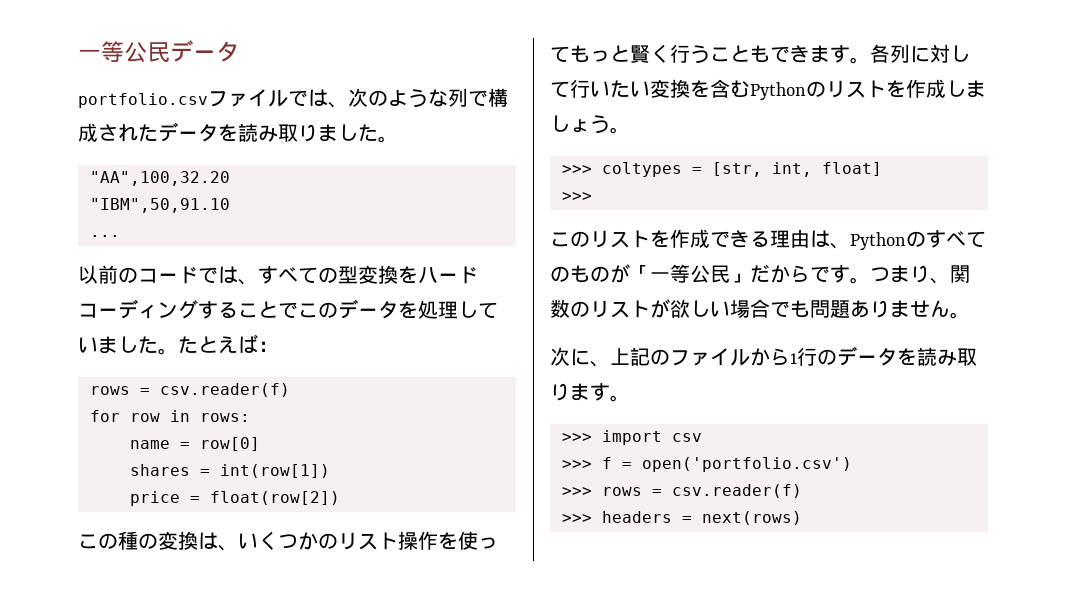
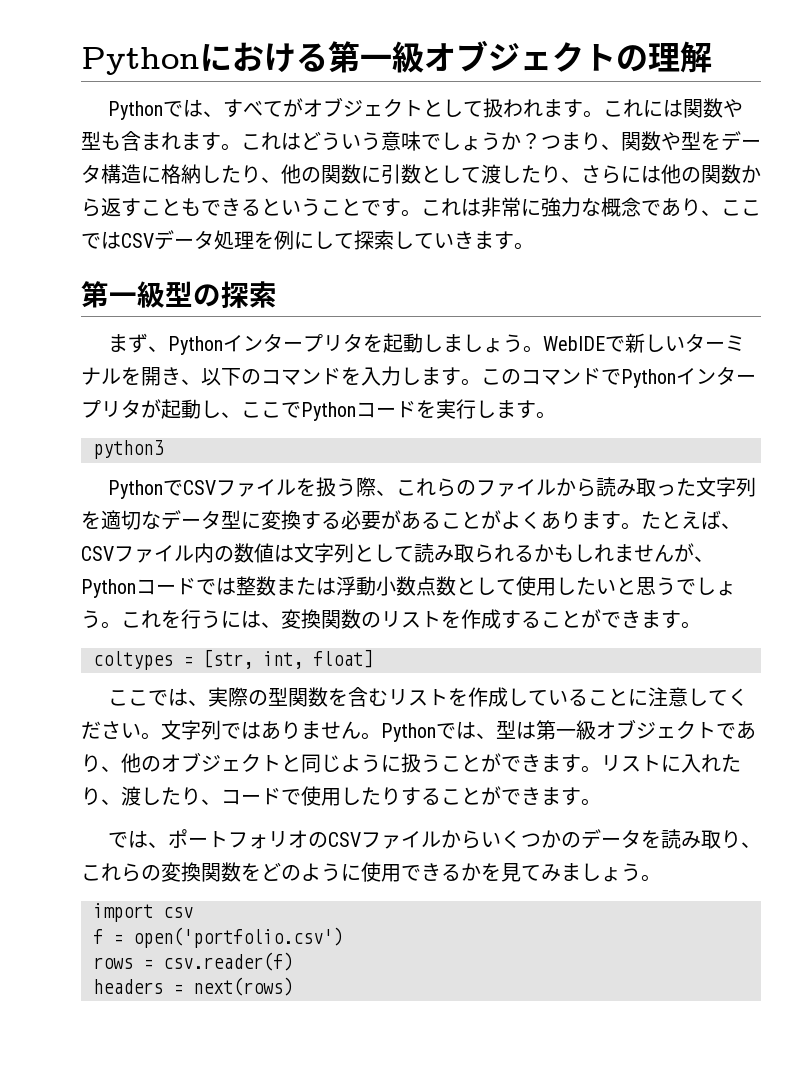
[78,40,239,63] [78,88,508,108] [78,122,398,143] [90,171,230,186] [90,198,230,213] [90,235,120,237] [78,265,478,285] [78,299,498,319] [78,334,278,355] [90,383,290,397] [90,410,250,422] [130,437,260,451] [130,464,330,478] [130,491,340,506] [78,531,498,551] [550,44,970,64] [550,79,986,100] [550,115,630,134] [562,165,592,174] 一等公民データ // portfolio.csvファイルでは、次のような列で構成されたデータを読み取りました。 // "AA",100,32.20 // "IBM",50,91.10 // ... // 以前のコードでは、すべての型変換をハードコーディングすることでこのデータを処理していました。たとえば： // rows = csv.reader(f) // for row in rows: // name = row[0] // shares = int(row[1]) // price = float(row[2]) // この種の変換は、いくつかのリスト操作を使ってもっと賢く行うこともできます。各列に対して行いたい変換を含むPythonのリストを作成しましょう。 // >>> -> [81,40,712,75] [107,97,743,120] [81,131,761,151] [81,164,761,184] [81,197,761,217] [81,230,534,250] [81,281,277,308] [107,333,745,355] [81,366,756,388] [81,399,556,421] [93,440,164,459] [107,477,756,499] [81,510,741,530] [81,543,714,563] [81,576,736,598] [81,609,701,629] Pythonにおける第一級オブジェクトの理解 // Pythonでは、すべてがオブジェクトとして扱われます。これには関数や型も含まれます。これはどういう意味でしょうか？つまり、関数や型をデータ構造に格納したり、他の関数に引数として渡したり、さらには他の関数から返すこともできるということです。これは非常に強力な概念であり、ここではCSVデータ処理を例にして探索していきます。 // 第一級型の探索 // まず、Pythonインタープリタを起動しましょう。WebIDEで新しいターミナルを開き、以下のコマンドを入力します。このコマンドでPythonインタープリタが起動し、ここでPythonコードを実行します。 // python3 // PythonでCSVファイルを扱う際、これらのファイルから読み取った文字列を適切なデータ型に変換する必要があることがよくあります。たとえば、CSVファイル内の数値は文字列として読み取られるかもしれませんが、Pythonコードでは整数または浮動小数点数として使用したいと思うでしょう。これを行うには、変換関数のリストを作成することができます。 //
[562,192,592,201] [550,229,986,250] [550,264,970,284] [550,299,970,319] [550,347,817,367] // >>> // このリストを作成できる理由は、Pythonのすべてのものが「一等公民」だからです。つまり、関数のリストが欲しい場合でも問題ありません。 // 次に、上記のファイルから1行 -> [107,687,748,707] [81,719,756,742] [81,752,741,773] [81,786,601,806] [107,829,561,849] // ここでは、実際の型関数を含むリストを作成していることに注意してください。文字列ではありません。Pythonでは、型は第一級オブジェクトであり、他のオブジェクトと同じように扱うことができます。リストに入れたり、渡したり、コードで使用したりすることができます。 // では、ポートフォリオのCSVファイルからいくつか
[570,383,630,402] [562,433,592,442] ます。 // >>> -> [740,842,761,848] [81,862,661,882] 、これらの変換関数をどのように使用できるかを見てみましょう。 //
[562,460,592,469] >>> -> (193, 912) none
[562,484,802,498] [562,514,592,523] >>> rows = csv.reader(f) // >>> -> [93,952,293,971] rows = csv.reader(f) //

